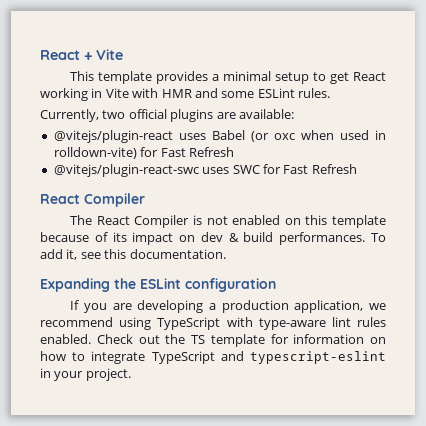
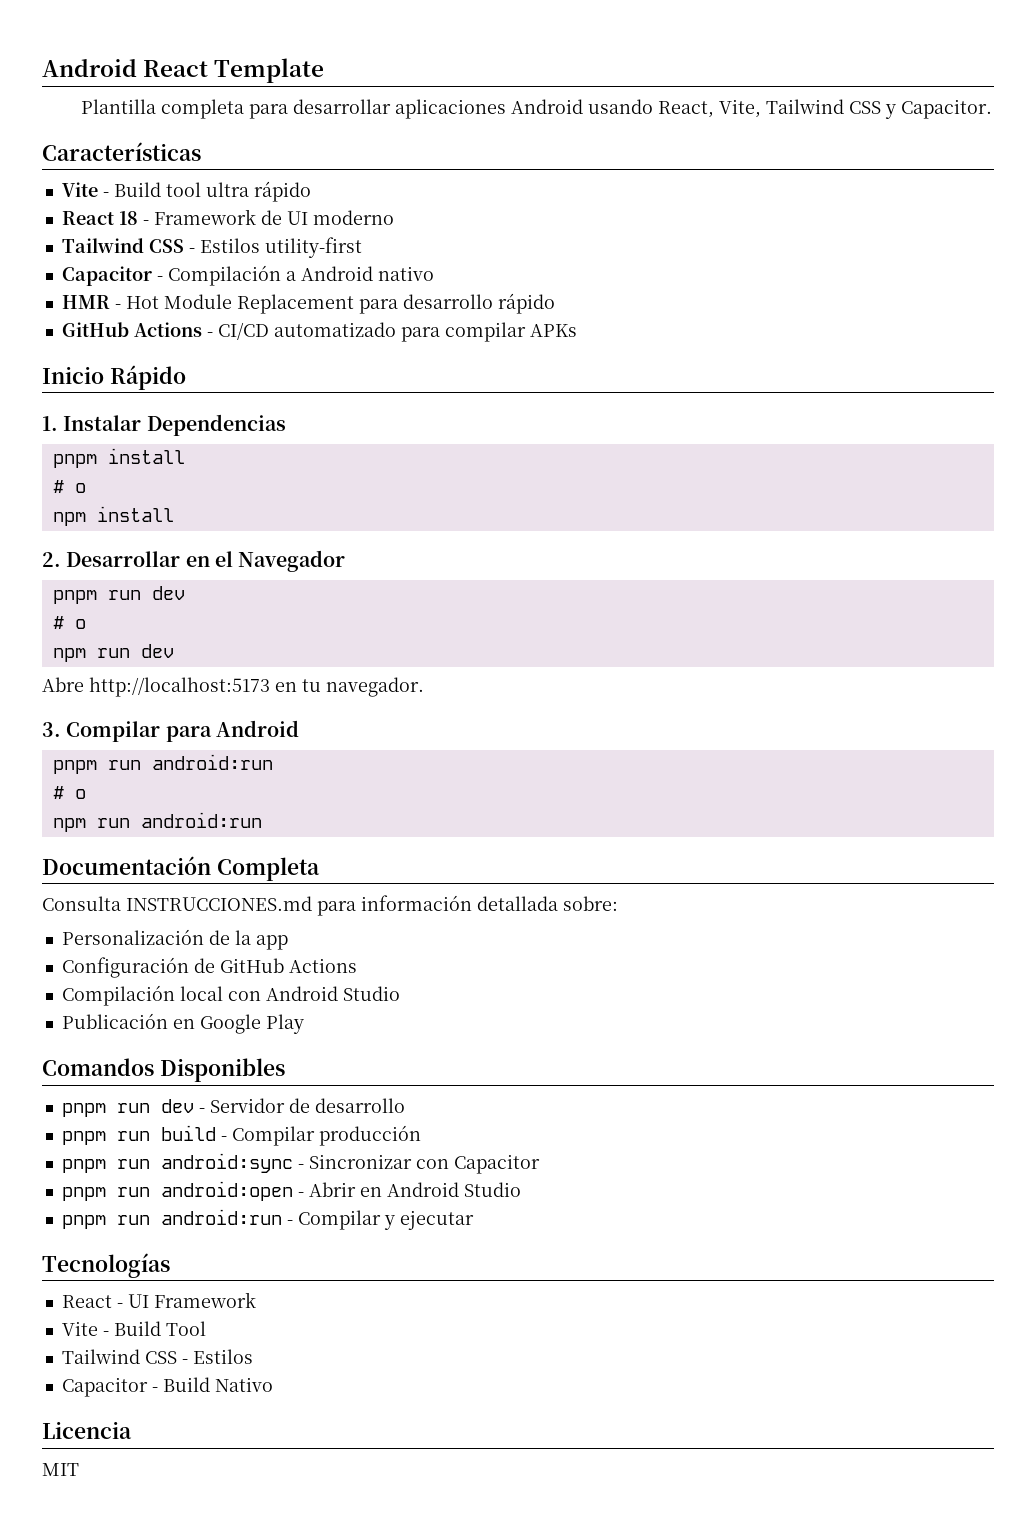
[40,49,123,60] [70,71,386,84] [40,88,330,101] [40,109,294,122] [53,130,386,143] [53,147,234,159] [53,164,357,177] [40,193,145,207] [70,215,386,228] [40,232,386,245] [40,249,226,260] [40,278,276,292] [70,300,386,313] [40,317,386,330] [40,334,386,347] [40,351,386,364] [40,368,131,381] React + Vite // This template provides a minimal setup to get React working in Vite with HMR and some ESLint rules. // Currently, two official plugins are available: // @vitejs/plugin-react uses Babel (or oxc when used in rolldown-vite) for Fast Refresh // @vitejs/plugin-react-swc uses SWC for Fast Refresh // React Compiler // The React Compiler is not enabled on this template because of its impact on dev & build performances. To add it, see this documentation. // Expanding the ESLint configuration // If you are developing a production application, we recommend using TypeScript with type-aware lint rules enabled. Check out the TS template for information on how to integrate TypeScript and typescript-eslint in your project. -> [42,58,325,83] [81,99,993,119] [42,142,201,161] [61,181,311,202] [61,209,394,225] [61,237,362,258] [61,265,434,286] [61,293,555,314] [61,322,577,342] [42,365,186,390] [42,414,286,436] [52,448,185,468] [52,480,86,493] [52,506,174,526] [42,550,346,572] [52,586,185,604] [52,616,86,629] [52,644,174,662] [42,677,424,697] [42,720,299,742] [52,754,273,774] [52,786,86,799] [52,812,262,832] [42,856,320,881] [42,895,618,916] [61,929,288,950] [61,957,357,978] [61,985,400,1006] [61,1013,304,1034] [42,1058,285,1082] [61,1098,405,1117] [61,1125,421,1146] [61,1153,540,1174] [61,1181,521,1201] [61,1209,474,1230] [42,1253,170,1278] [61,1292,256,1308] [61,1321,206,1336] [61,1349,253,1364] [61,1377,273,1397] [42,1421,132,1439] [42,1463,79,1476] Android React Template // Plantilla completa para desarrollar aplicaciones Android usando React, Vite, Tailwind CSS y Capacitor. // Características // Vite - Build tool ultra rápido // React 18 - Framework de UI moderno // Tailwind CSS - Estilos utility-first // Capacitor - Compilación a Android nativo // HMR - Hot Module Replacement para desarrollo rápido // GitHub Actions - CI/CD automatizado para compilar APKs // Inicio Rápido // 1. Instalar Dependencias // pnpm install // # o // npm install // 2. Desarrollar en el Navegador // pnpm run dev // # o // npm run dev // Abre http://localhost:5173 en tu navegador. // 3. Compilar para Android // pnpm run android:run // # o // npm run android:run // Documentación Completa // Consulta INSTRUCCIONES.md para información detallada sobre: // Personalización de la app // Configuración de GitHub Actions // Compilación local con Android Studio // Publicación en Google Play // Comandos Disponibles // pnpm run dev - Servidor de desarrollo // pnpm run build - Compilar producción // pnpm run android:sync - Sincronizar con Capacitor // pnpm run android:open - Abrir en Android Studio // pnpm run android:run - Compilar y ejecutar // Tecnologías // React - UI Framework // Vite - Build Tool // Tailwind CSS - Estilos // Capacitor - Build Nativo // Licencia // MIT

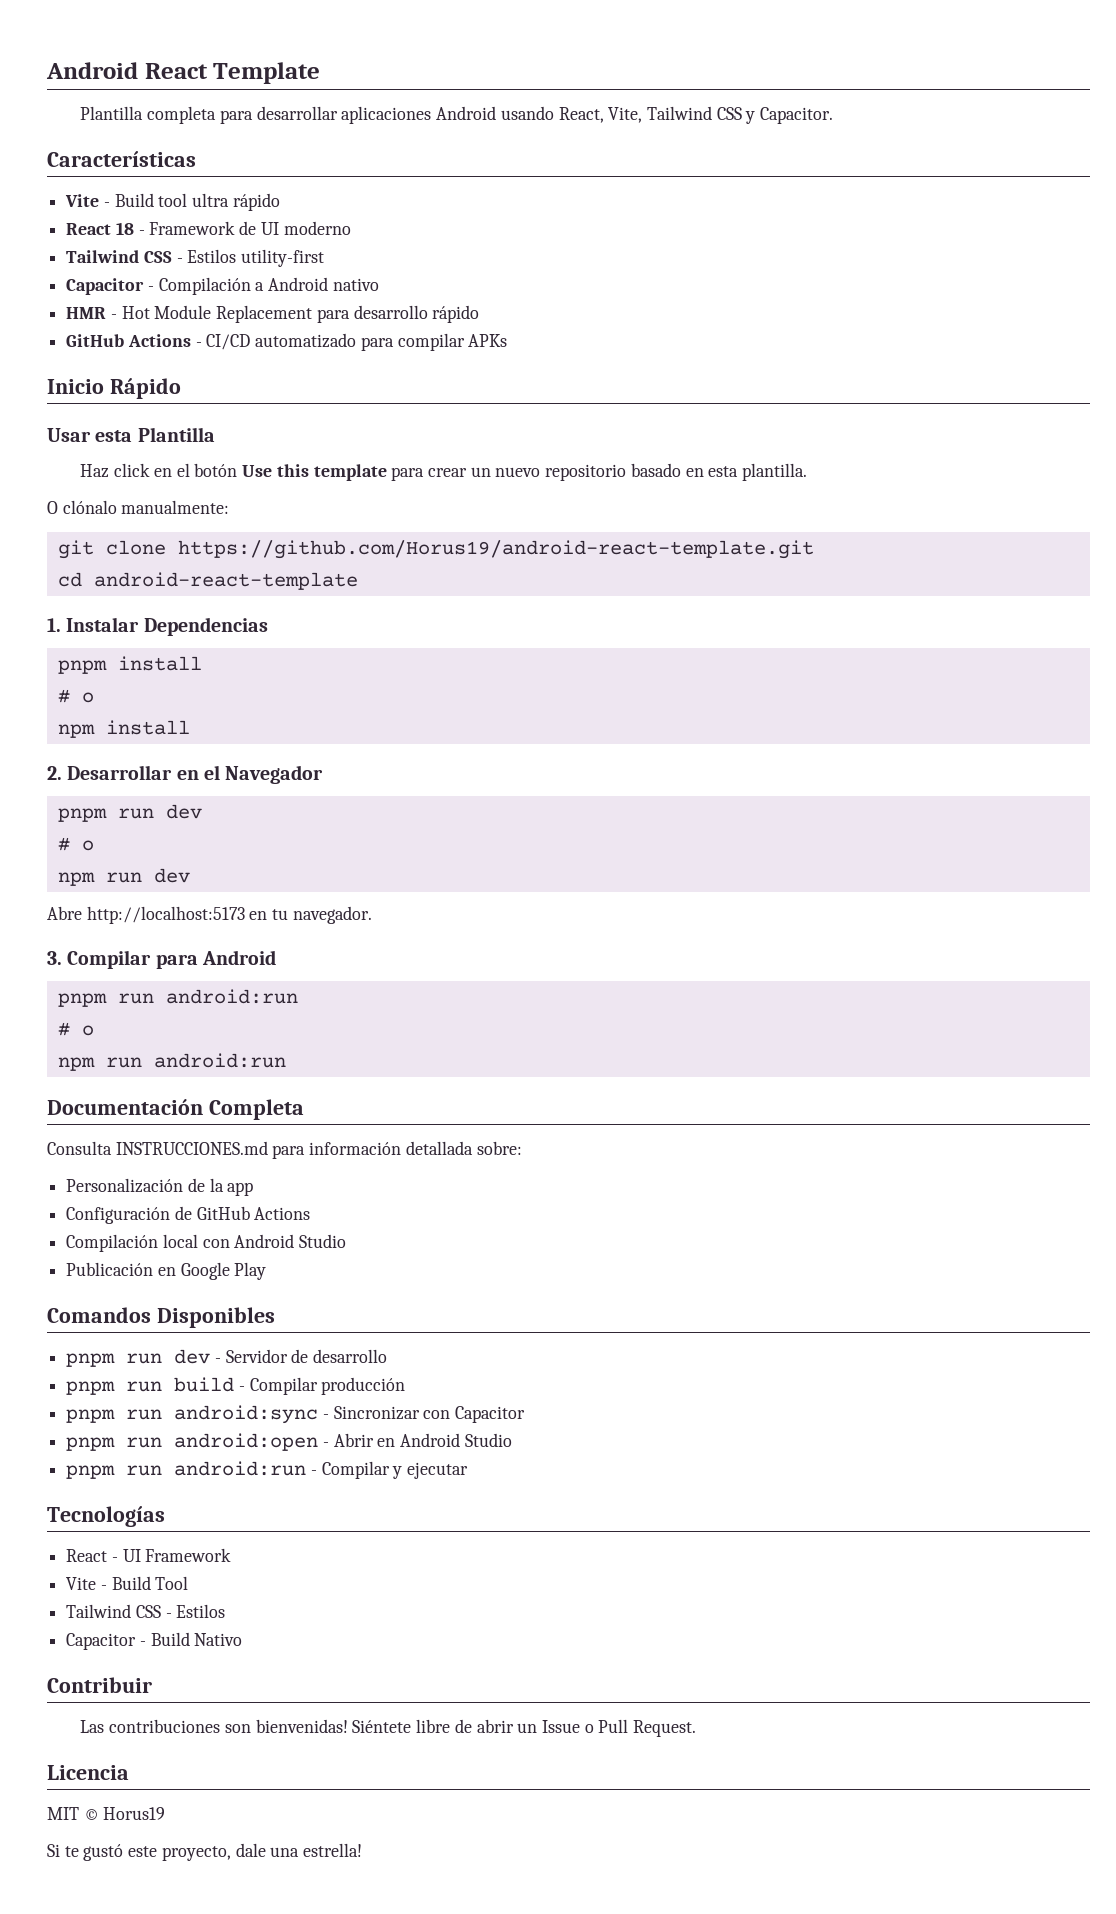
(186, 377) none -> [47,427,215,442] [80,463,808,481] [47,500,230,514] [57,540,814,559] [57,572,358,590] // Usar esta Plantilla // Haz click en el botón Use this template para crear un nuevo repositorio basado en esta plantilla. // O clónalo manualmente: // git clone https://github.com/Horus19/android-react-template.git // cd android-react-template
[42,1421,132,1439] [42,1463,79,1476] Licencia // MIT -> [47,1677,152,1693] [80,1719,697,1737] [47,1765,129,1780] [47,1807,166,1820] [47,1843,363,1861] Contribuir // Las contribuciones son bienvenidas! Siéntete libre de abrir un Issue o Pull Request. // Licencia // MIT © Horus19 // Si te gustó este proyecto, dale una estrella!

